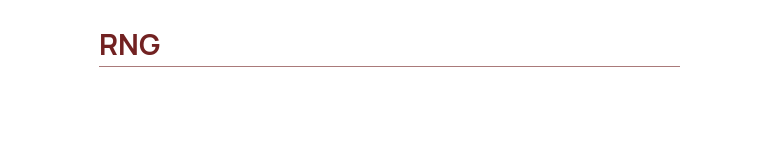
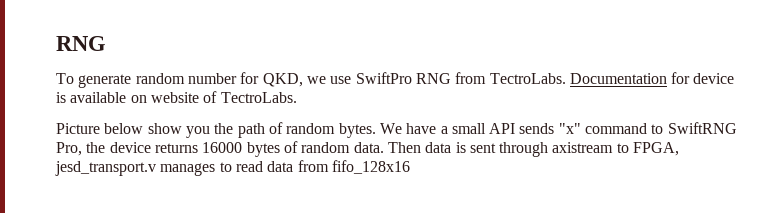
[99,34,160,55] RNG -> [56,36,106,51] [56,72,735,88] [56,91,297,103] [56,122,737,138] [56,141,680,157] [55,160,410,176] RNG // To generate random number for QKD, we use SwiftPro RNG from TectroLabs. Documentation for device is available on website of TectroLabs. // Picture below show you the path of random bytes. We have a small API sends "x" command to SwiftRNG Pro, the device returns 16000 bytes of random data. Then data is sent through axistream to FPGA, jesd_transport.v manages to read data from fifo_128x16

